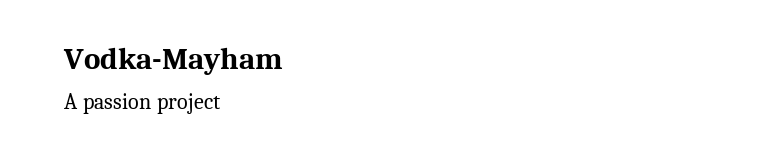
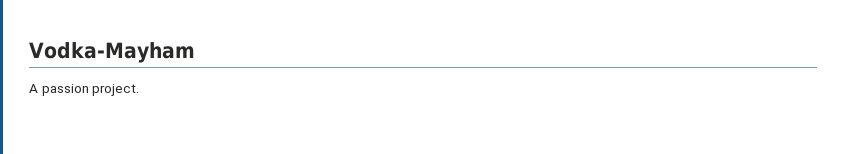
[156,93,221,114] project -> [92,84,140,96] project.

